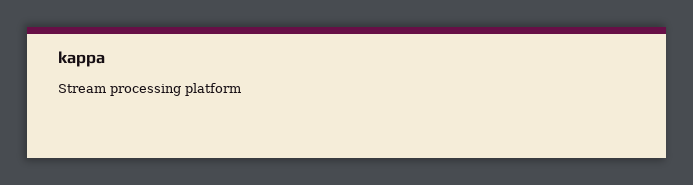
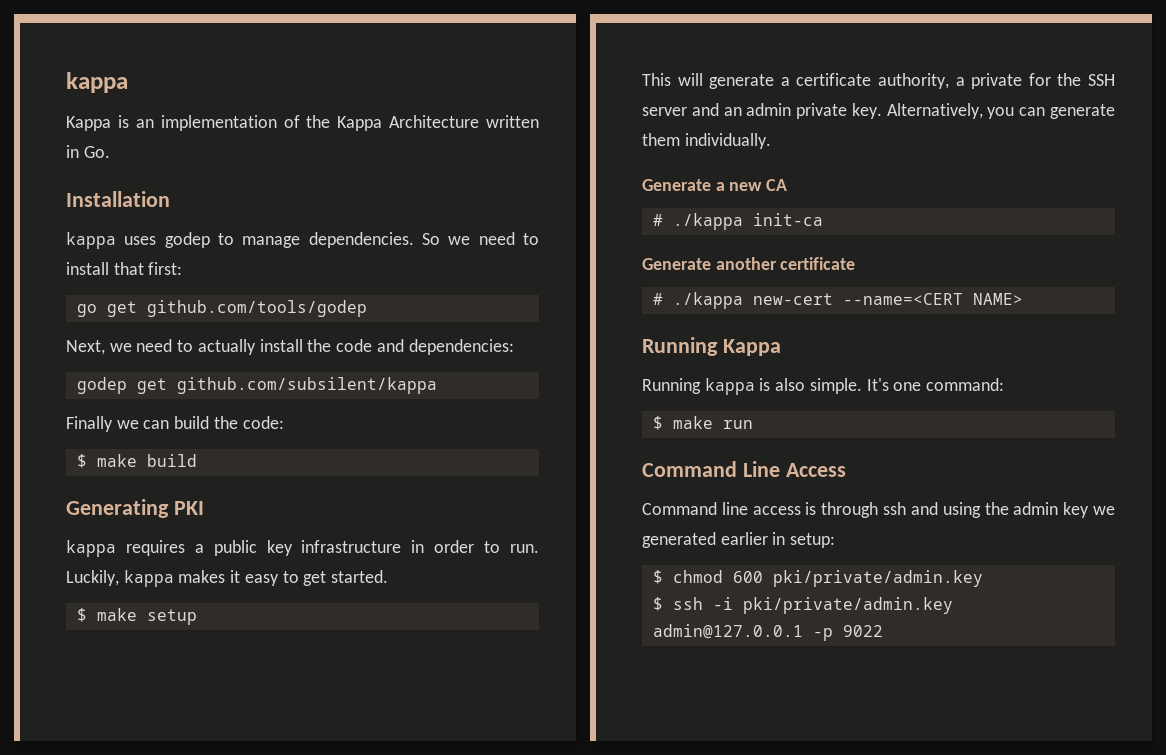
[58,83,241,96] Stream processing platform -> [66,115,539,131] [66,145,110,158] [66,191,170,207] [66,232,539,249] [66,262,183,275] [76,300,367,317] [66,339,514,355] [76,377,437,394] [66,416,284,432] [76,454,197,468] [66,499,204,518] [66,540,540,557] [66,570,389,587] [76,608,197,625] [642,73,1115,89] [642,103,1115,119] [642,133,771,149] [642,179,788,191] [652,213,823,230] [642,257,856,270] [652,292,1023,309] [642,337,781,356] [642,378,1005,395] [652,416,753,430] [642,461,846,477] [642,502,1115,518] [642,532,836,548] [652,570,983,587] [652,597,953,614] [652,624,883,641] Kappa is an implementation of the Kappa Architecture written in Go. // Installation // kappa uses godep to manage dependencies. So we need to install that first: // go get github.com/tools/godep // Next, we need to actually install the code and dependencies: // godep get github.com/subsilent/kappa // Finally we can build the code: // $ make build // Generating PKI // kappa requires a public key infrastructure in order to run. Luckily, kappa makes it easy to get started. // $ make setup // This will generate a certificate authority, a private for the SSH server and an admin private key. Alternatively, you can generate them individually. // Generate a new CA // # ./kappa init-ca // Generate another certificate // # ./kappa new-cert --name=<CERT NAME> // Running Kappa // Running kappa is also simple. It's one command: // $ make run // Command Line Access // Command line access is through ssh and using the admin key we generated earlier in setup: // $ chmod 600 pki/private/admin.key // $ ssh -i pki/private/admin.key admin@127.0.0.1 -p 9022

